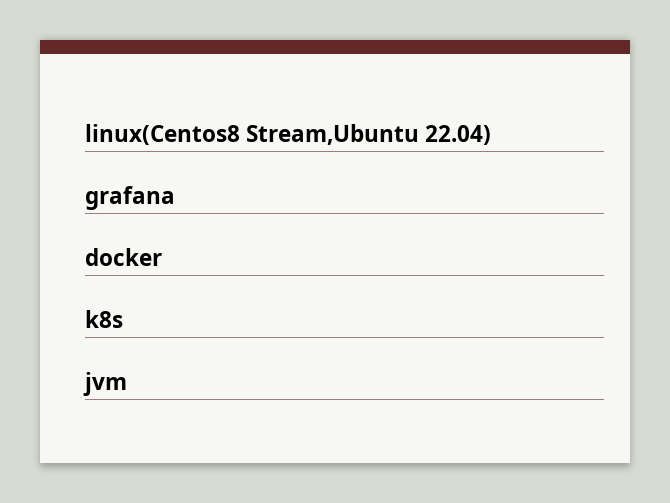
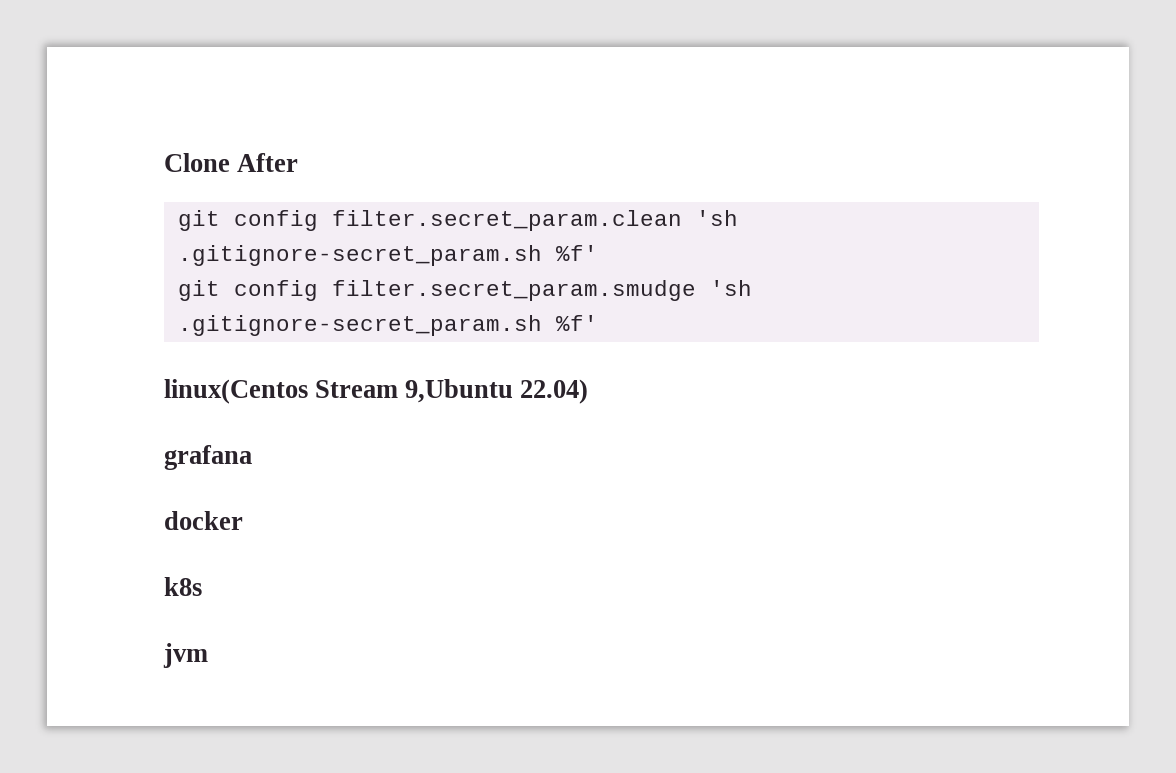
[85,124,420,145] linux(Centos8 Stream,Ubuntu -> [164,153,299,172] [177,210,738,231] [177,245,598,266] [177,280,752,301] [177,315,598,336] [164,379,514,404] Clone After // git config filter.secret_param.clean 'sh .gitignore-secret_param.sh %f' // git config filter.secret_param.smudge 'sh .gitignore-secret_param.sh %f' // linux(Centos Stream 9,Ubuntu

